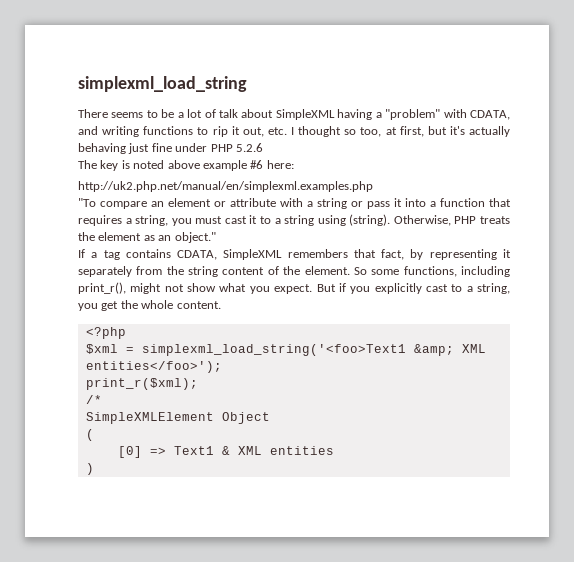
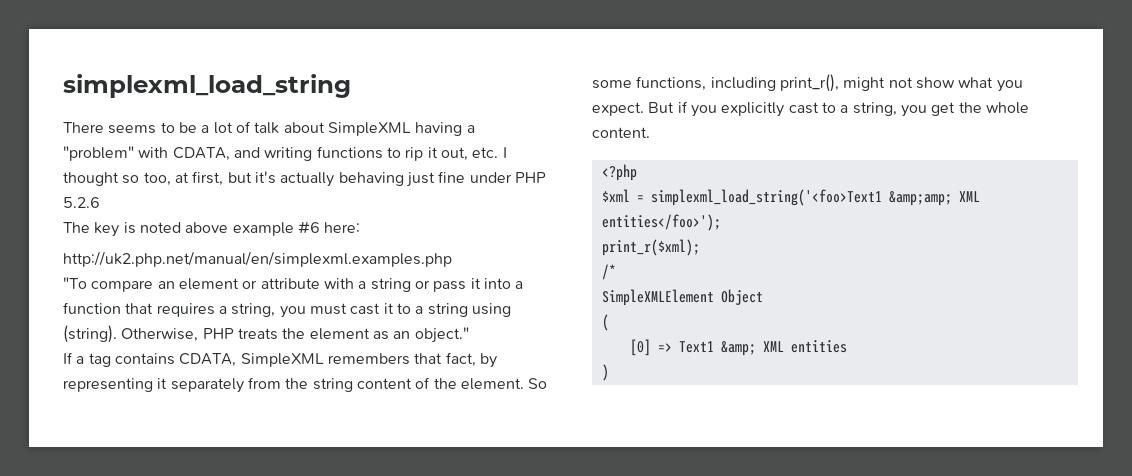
[413,344,454,356] &amp; -> [888,191,952,206] &amp;amp;
[221,446,230,455] & -> [720,341,756,356] &amp;

